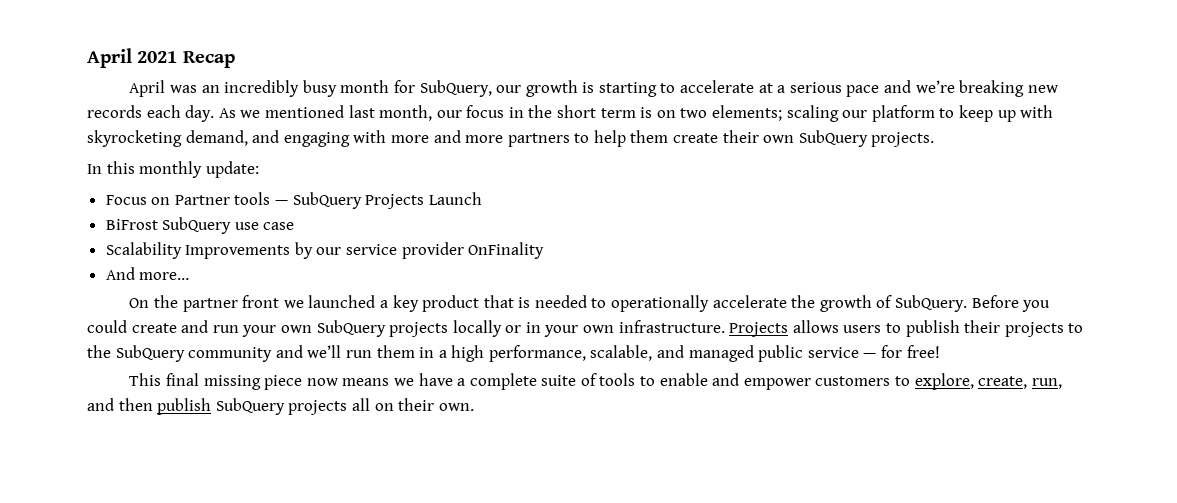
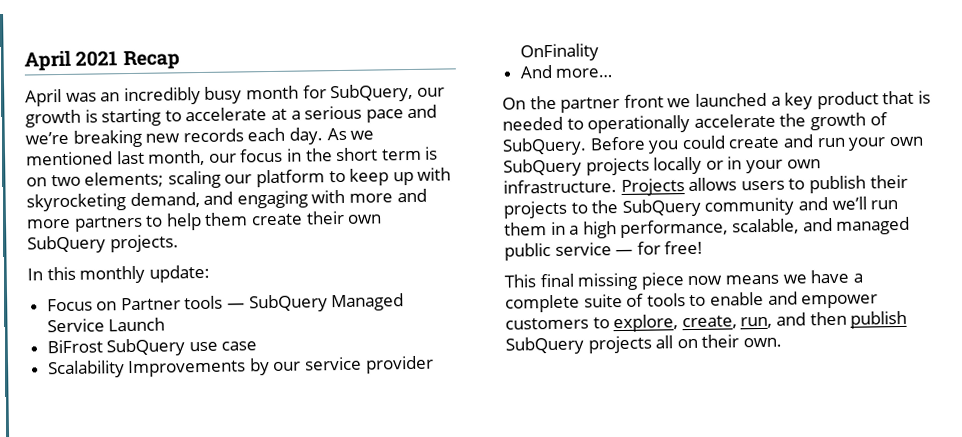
[365,194,425,209] Projects -> [331,293,405,312] [46,318,105,333] Managed Service

